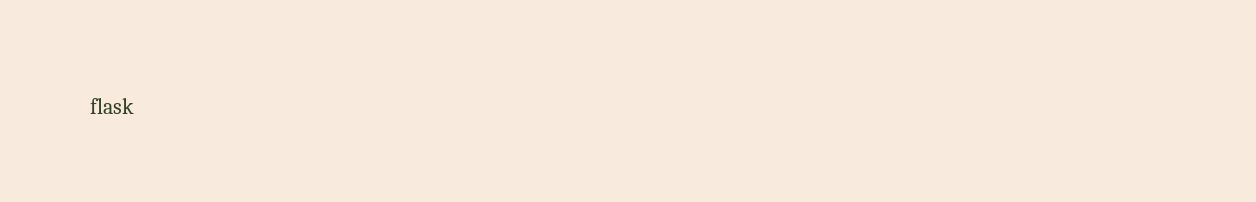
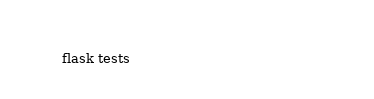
(134, 106) none -> [98,54,130,63] tests

